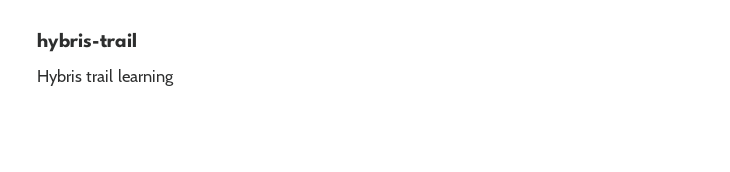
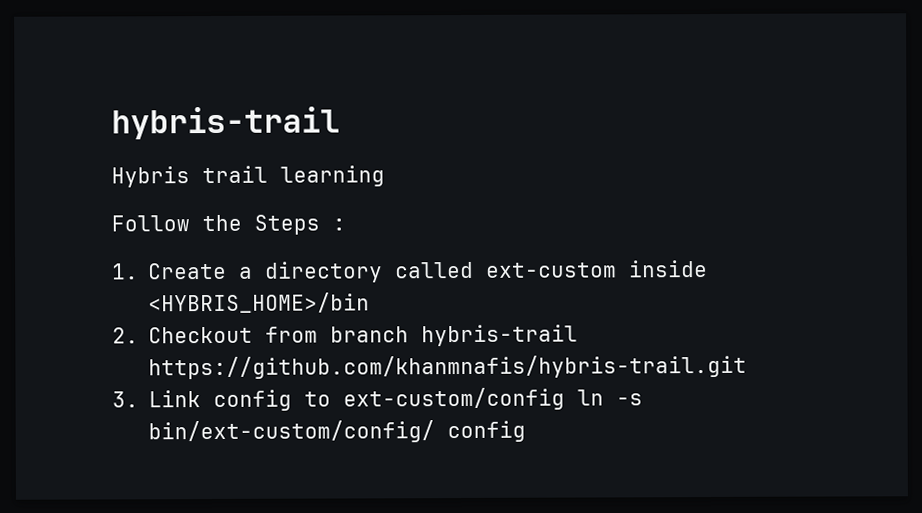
(174, 77) none -> [111,214,346,235] [112,260,709,283] [148,292,371,314] [112,324,579,347] [148,354,748,380] [112,387,644,411] [148,420,527,444] // Follow the Steps : // 1. Create a directory called ext-custom inside <HYBRIS_HOME>/bin // 2. Checkout from branch hybris-trail https://github.com/khanmnafis/hybris-trail.git // 3. Link config to ext-custom/config ln -s bin/ext-custom/config/ config

